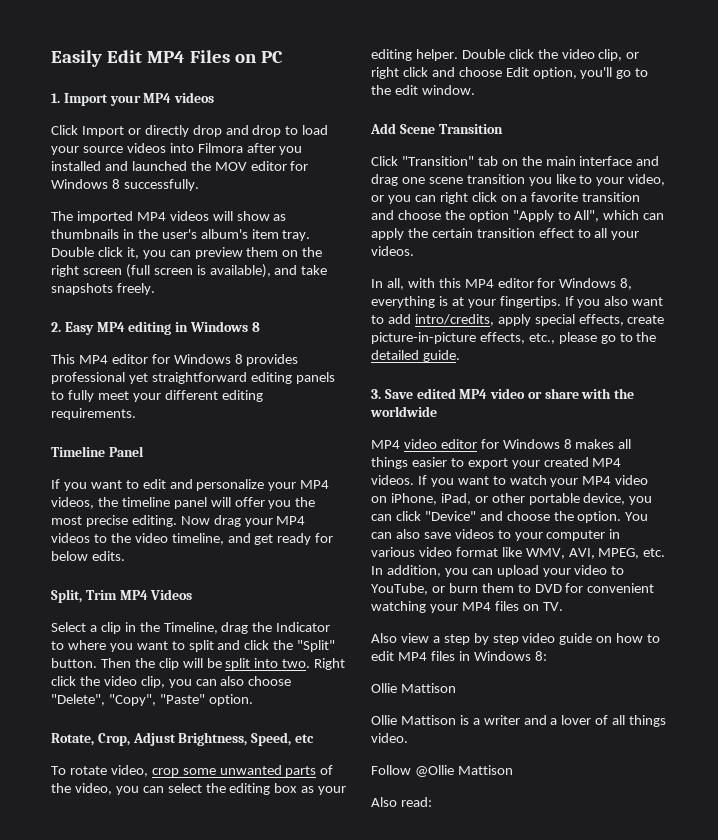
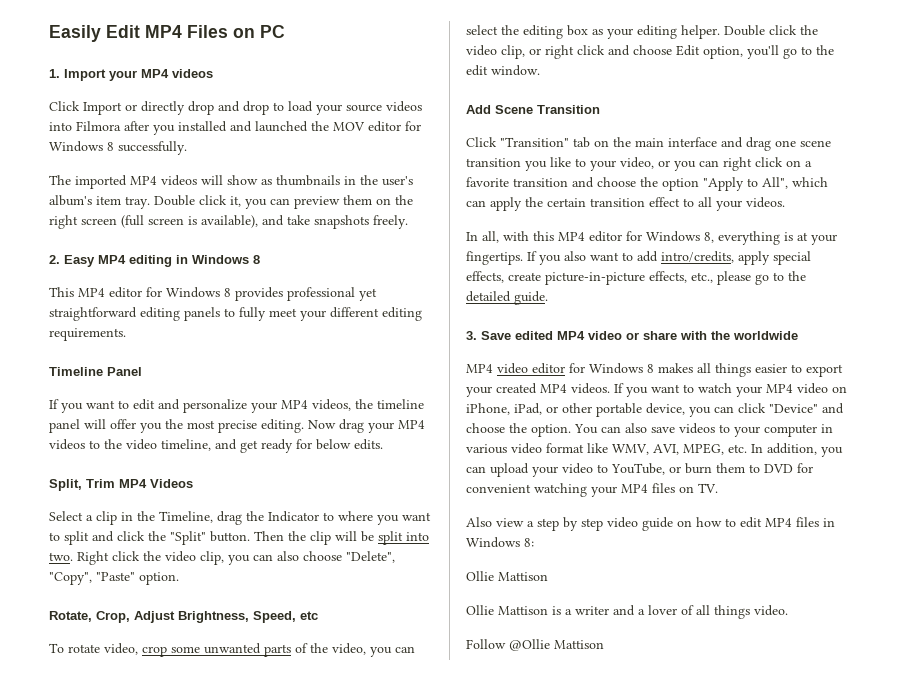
[371,797,432,807] // Also read: -> (604, 644) none

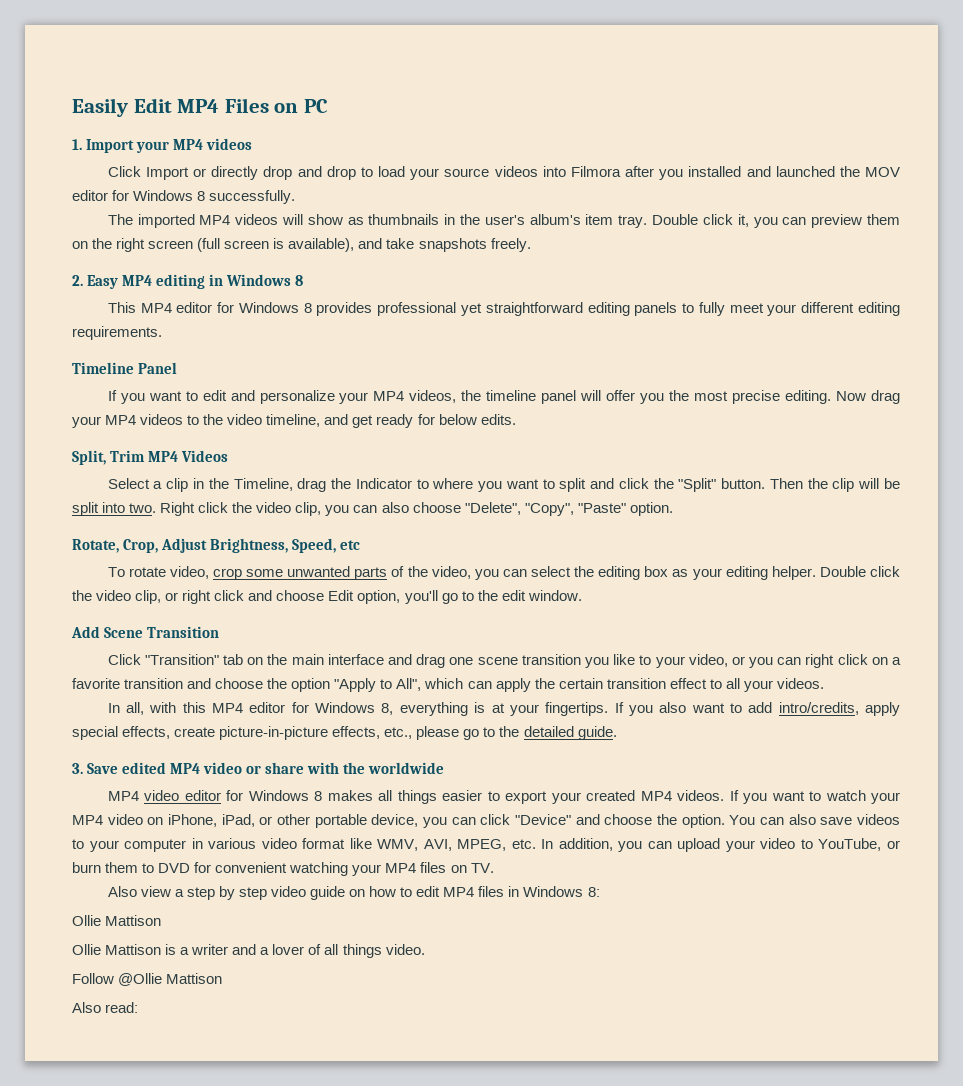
(604, 644) none -> [72,1002,139,1013] // Also read:

